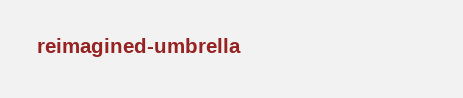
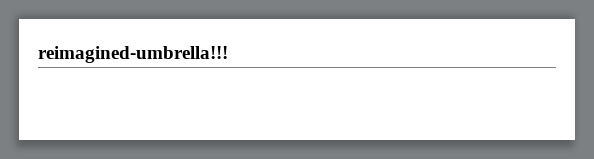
[37,38,241,57] reimagined-umbrella -> [38,46,228,63] reimagined-umbrella!!!

